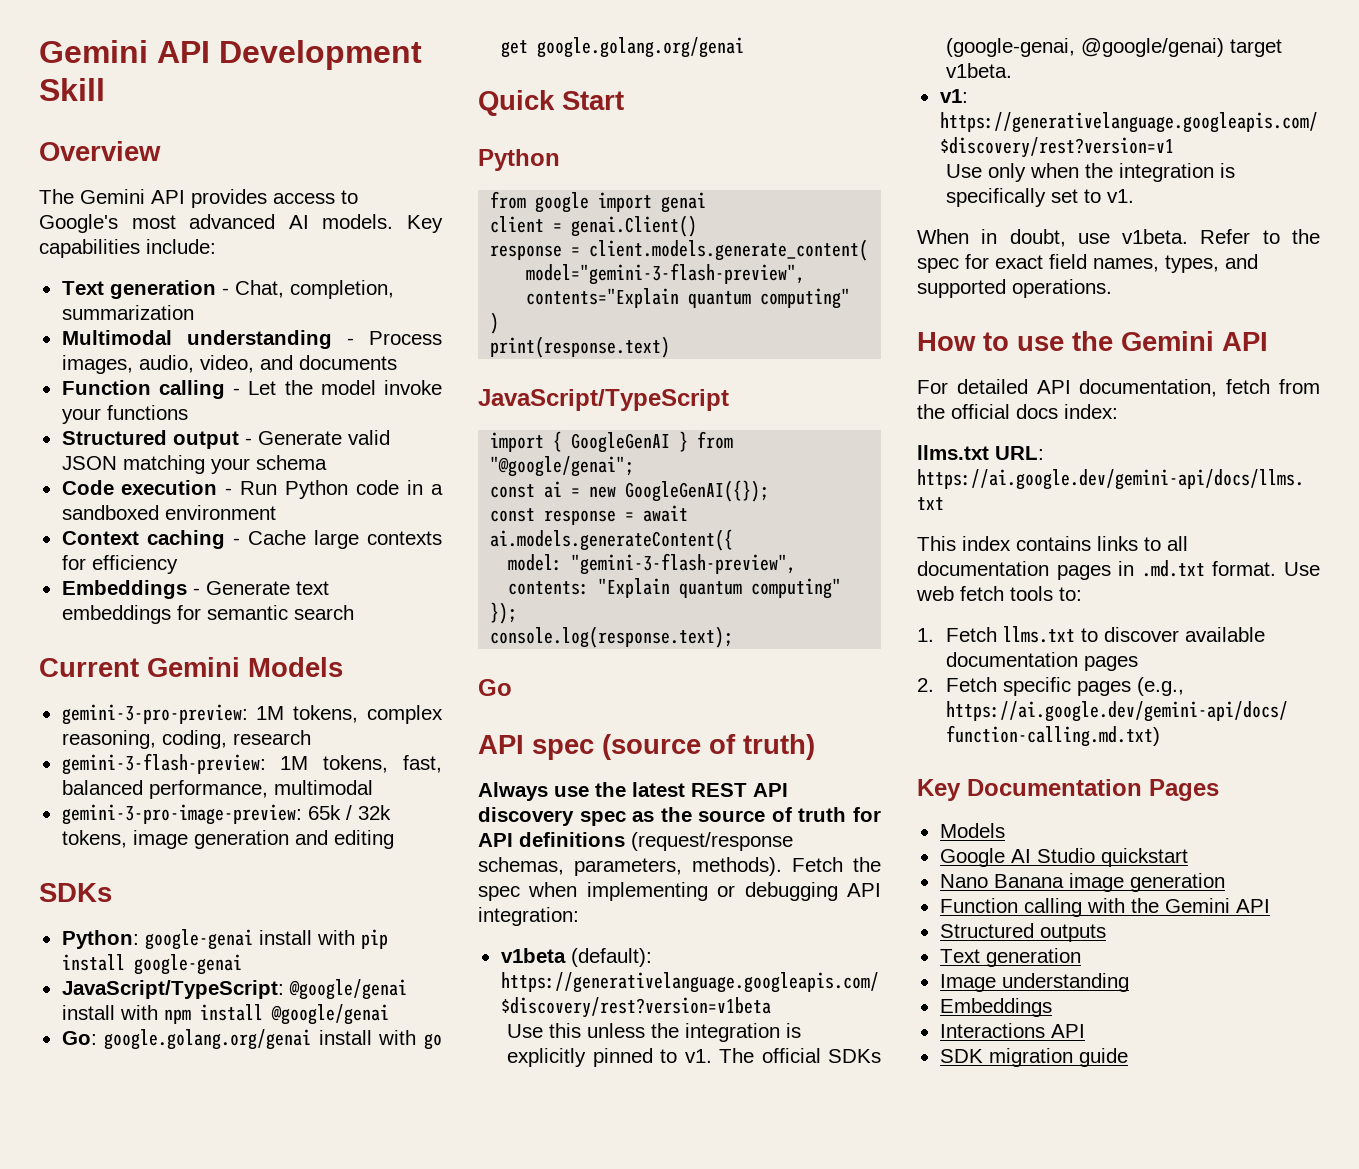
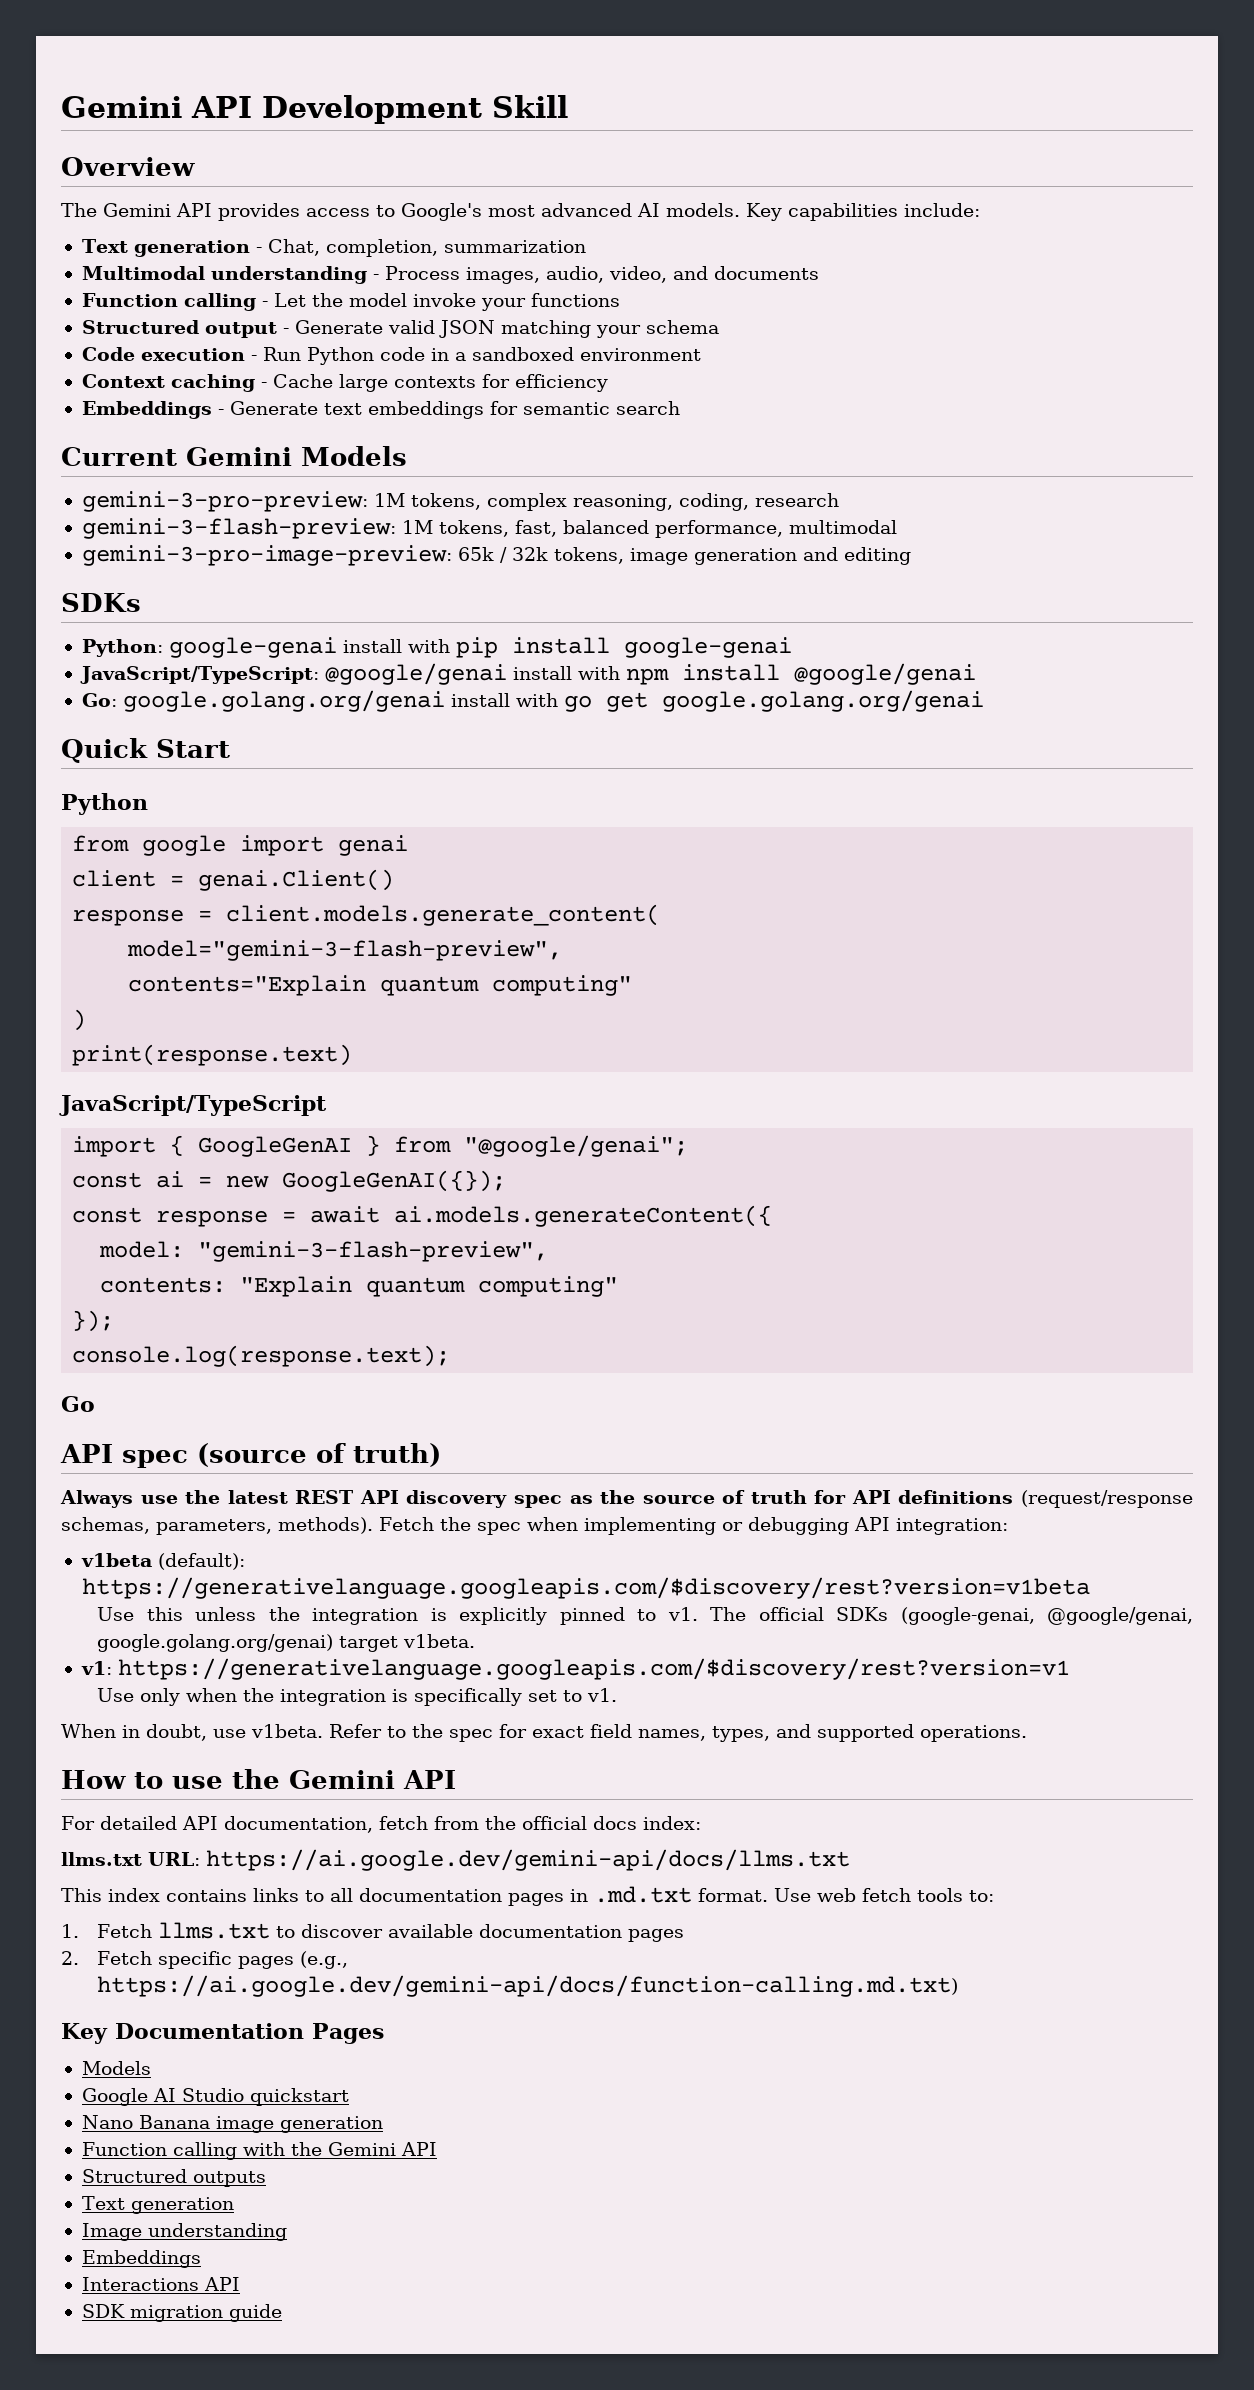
[1081,38,1225,57] @google/genai) -> [1047,1607,1193,1625] [97,1634,334,1652] @google/genai, google.golang.org/genai)

